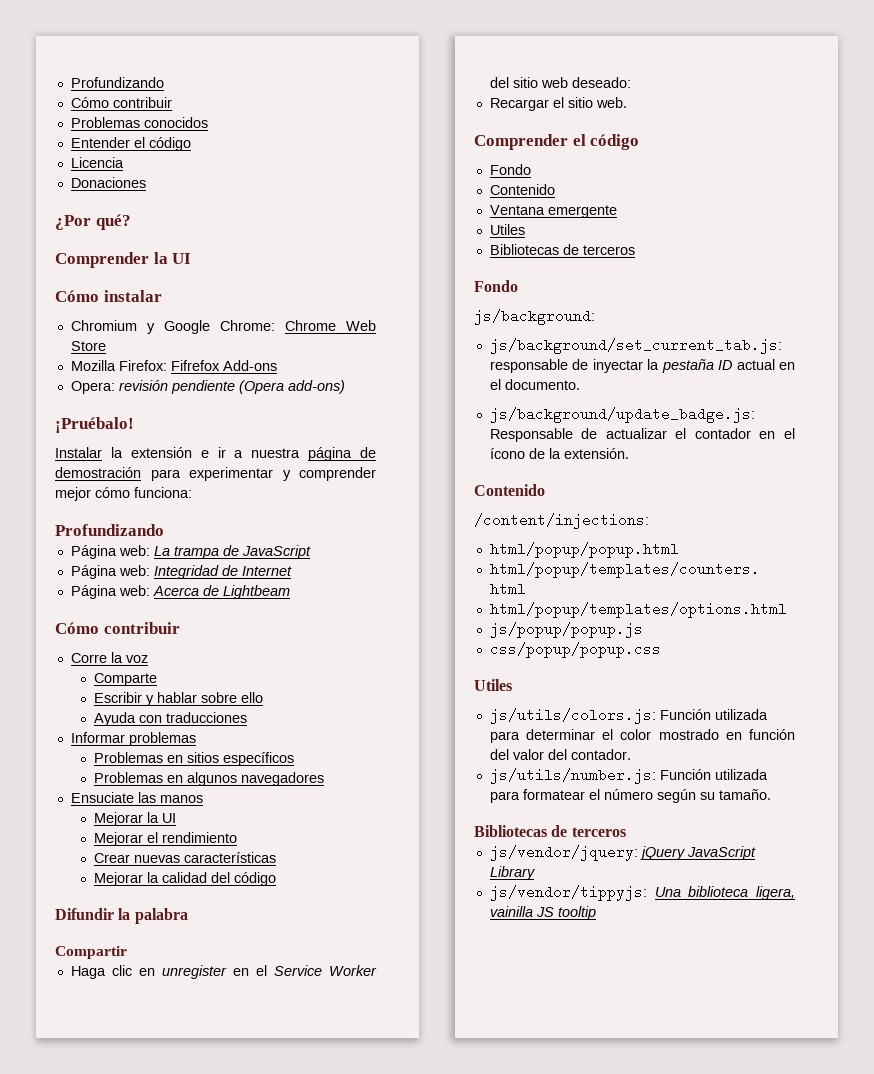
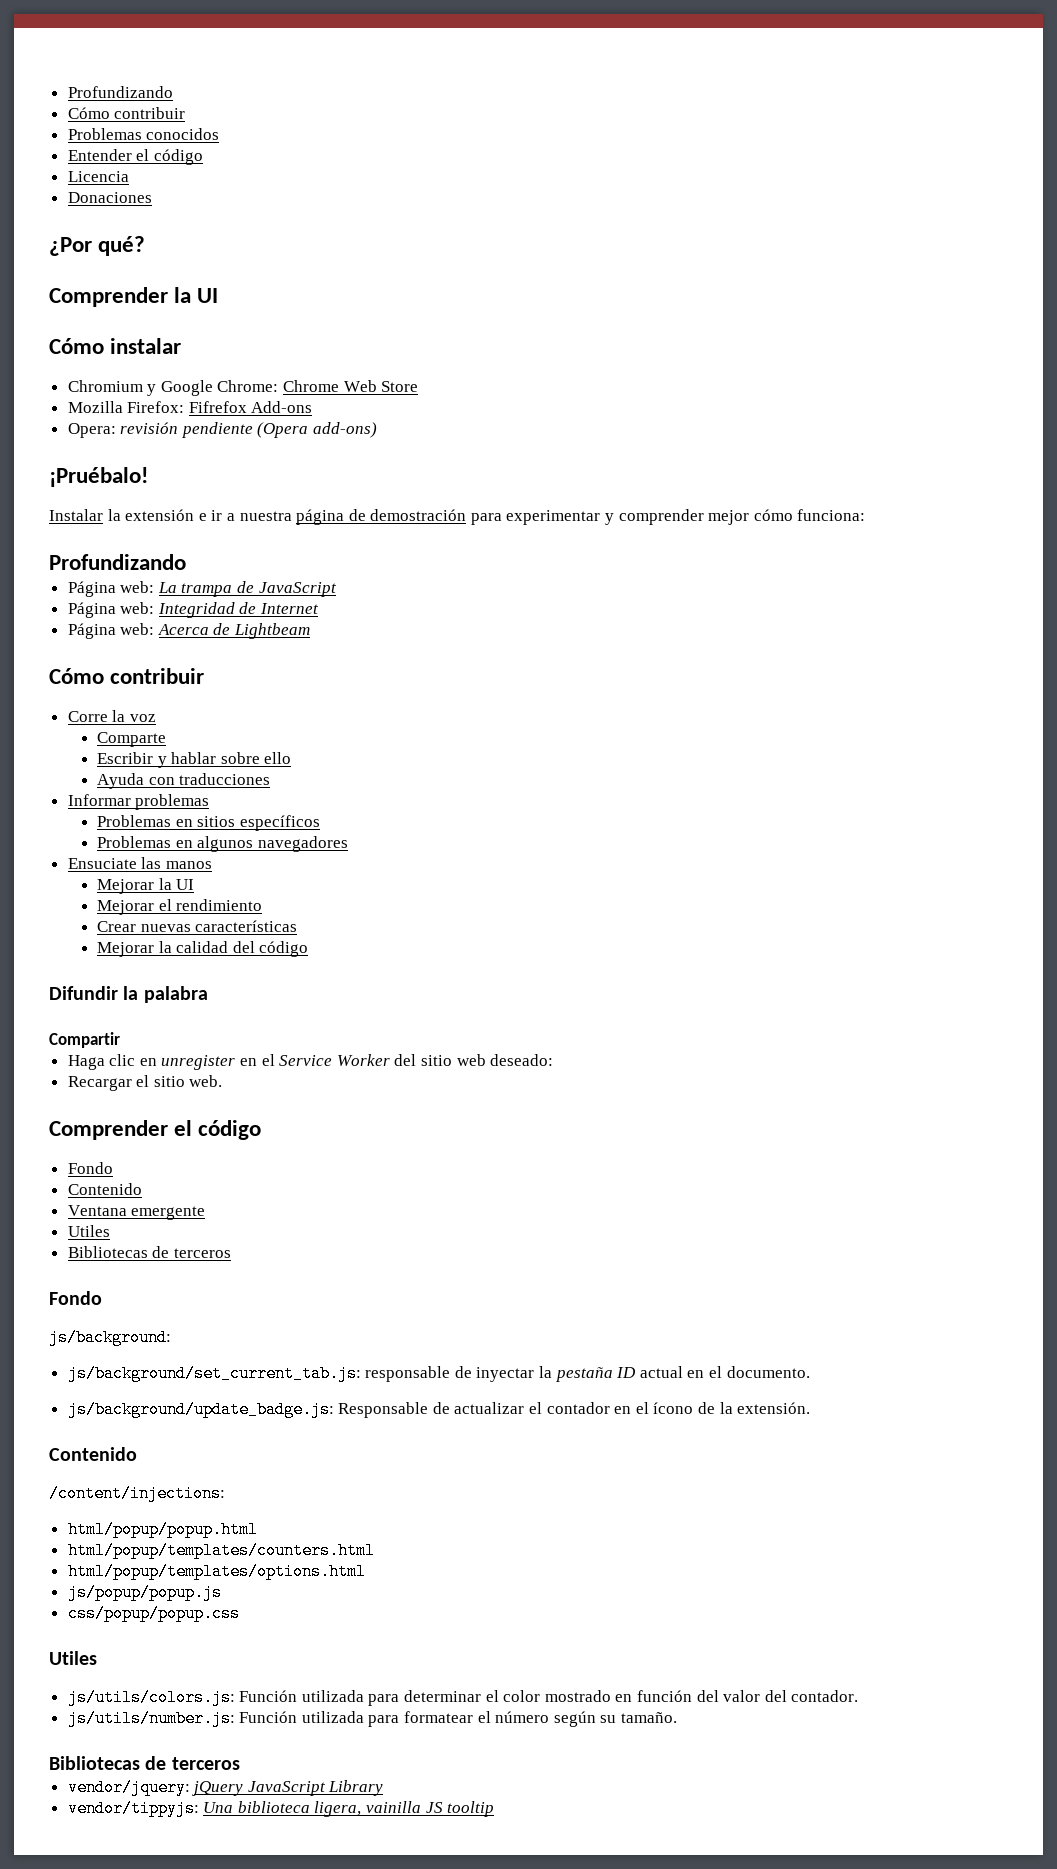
[489,845,638,861] js/vendor/jquery: -> [67,1779,190,1796] vendor/jquery:
[489,885,647,901] js/vendor/tippyjs: -> [67,1800,199,1817] vendor/tippyjs:

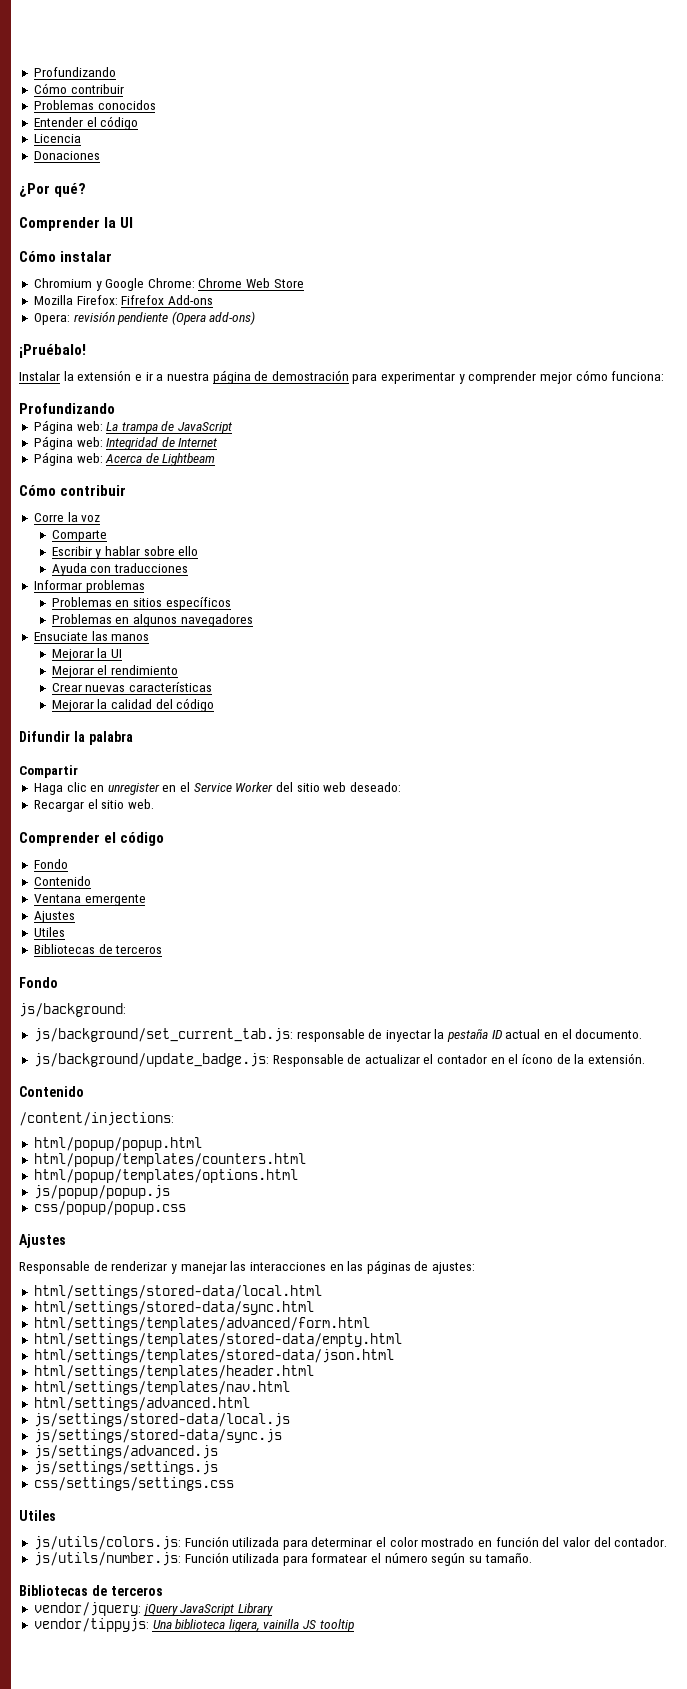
(206, 1213) none -> [33,911,75,923] // Ajustes
(240, 1613) none -> [19,1234,66,1248] [19,1260,476,1274] [33,1285,322,1299] [33,1301,314,1315] [33,1317,370,1331] [33,1333,402,1347] [33,1349,394,1363] [33,1365,314,1379] [33,1381,290,1395] [33,1397,250,1411] [33,1413,290,1427] [33,1429,282,1443] [33,1445,218,1459] [33,1461,218,1475] [33,1477,234,1491] // Ajustes // Responsable de renderizar y manejar las interacciones en las páginas de ajustes: // html/settings/stored-data/local.html // html/settings/stored-data/sync.html // html/settings/templates/advanced/form.html // html/settings/templates/stored-data/empty.html // html/settings/templates/stored-data/json.html // html/settings/templates/header.html // html/settings/templates/nav.html // html/settings/advanced.html // js/settings/stored-data/local.js // js/settings/stored-data/sync.js // js/settings/advanced.js // js/settings/settings.js // css/settings/settings.css

